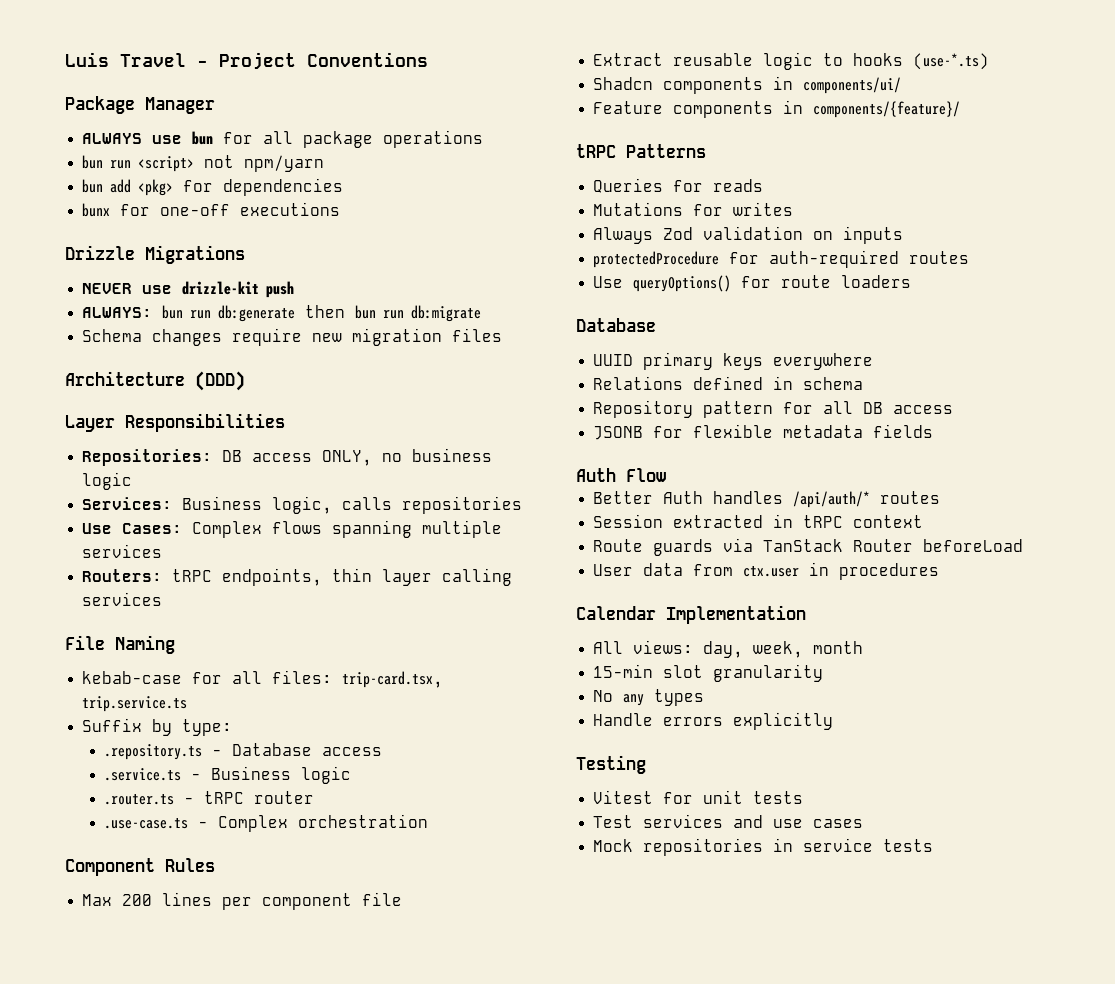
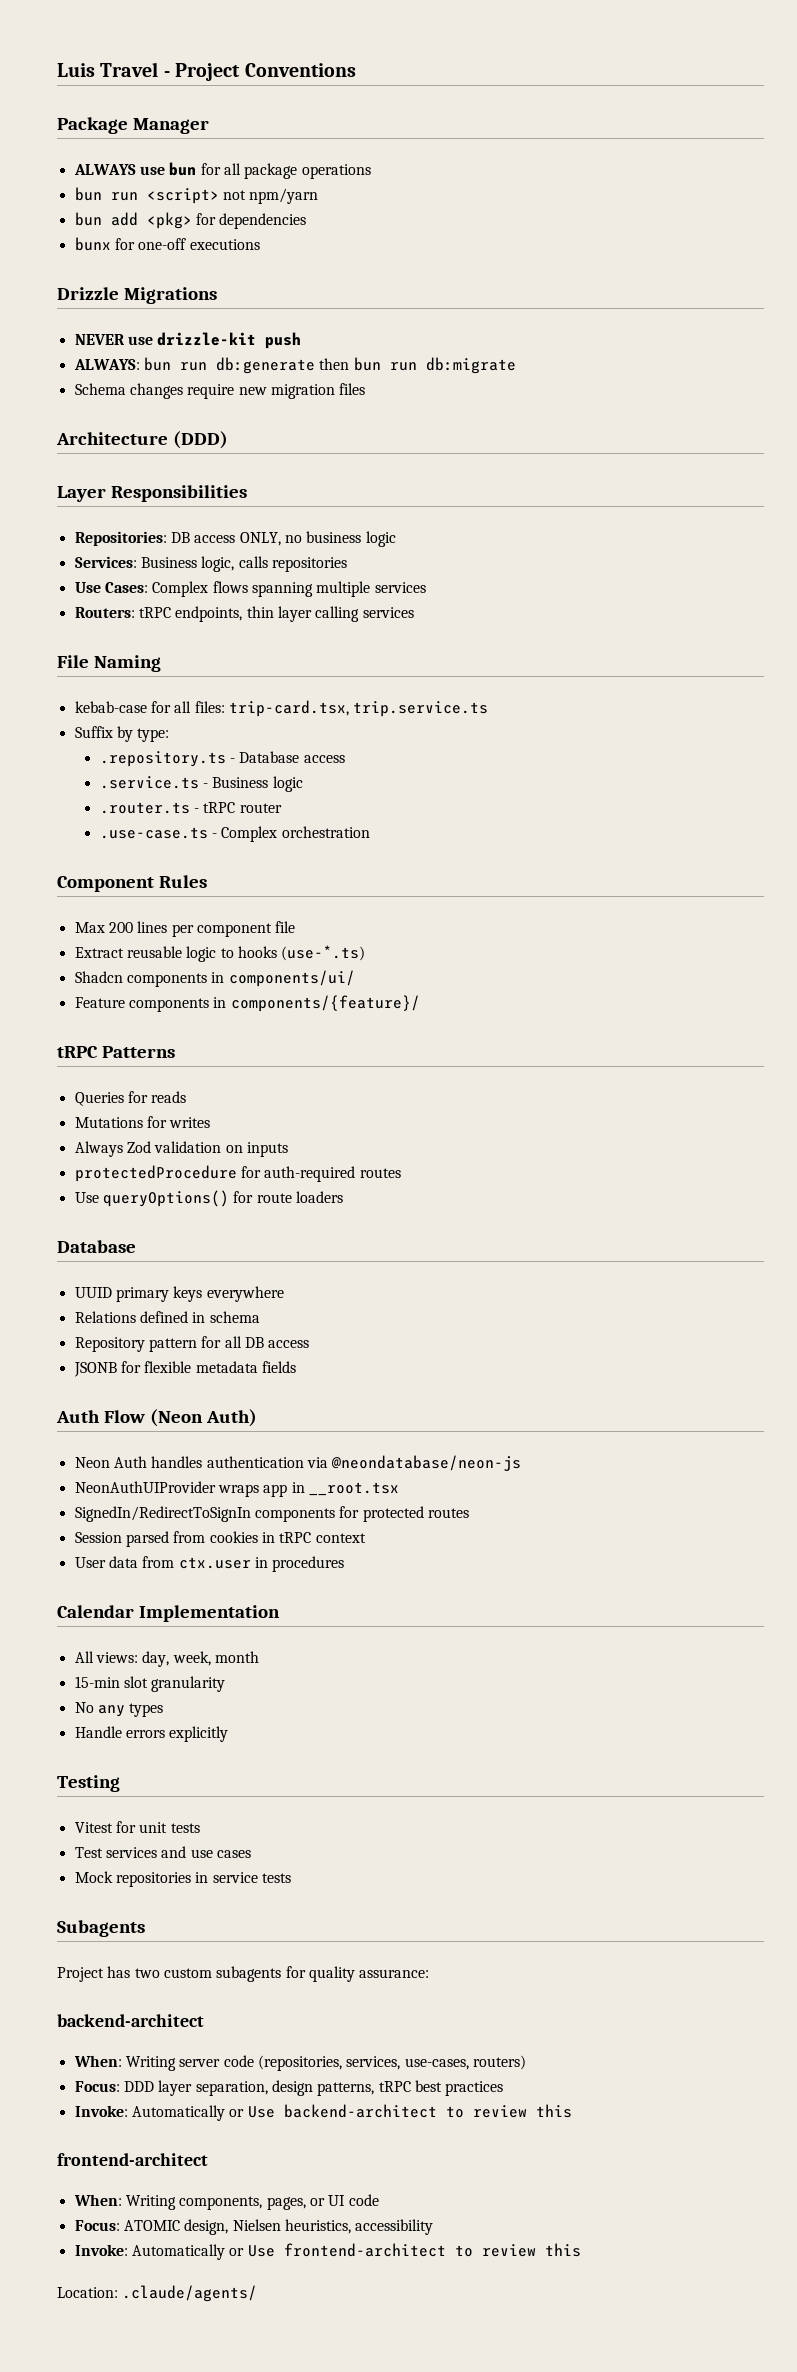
[593,491,871,508] // Better Auth handles /api/auth/* -> [149,1409,257,1427] [74,1455,522,1471] [74,1481,399,1497] [74,1506,424,1522] (Neon Auth) // Neon Auth handles authentication via @neondatabase/neon-js // NeonAuthUIProvider wraps app in __root.tsx // SignedIn/RedirectToSignIn components for protected
[673,515,764,528] extracted -> [125,1531,258,1547] parsed from cookies
[593,538,1024,556] // Route guards via TanStack Router beforeLoad -> (366, 1538) none
(934, 845) none -> [57,1920,145,1937] [57,1966,430,1982] [57,2014,204,2027] [73,2055,526,2071] [74,2080,504,2096] [74,2104,572,2121] [57,2153,208,2166] [73,2194,379,2210] [74,2219,434,2235] [74,2243,581,2260] [57,2285,258,2302] // Subagents // Project has two custom subagents for quality assurance: // backend-architect // When: Writing server code (repositories, services, use-cases, routers) // Focus: DDD layer separation, design patterns, tRPC best practices // Invoke: Automatically or Use backend-architect to review this // frontend-architect // When: Writing components, pages, or UI code // Focus: ATOMIC design, Nielsen heuristics, accessibility // Invoke: Automatically or Use frontend-architect to review this // Location: .claude/agents/

